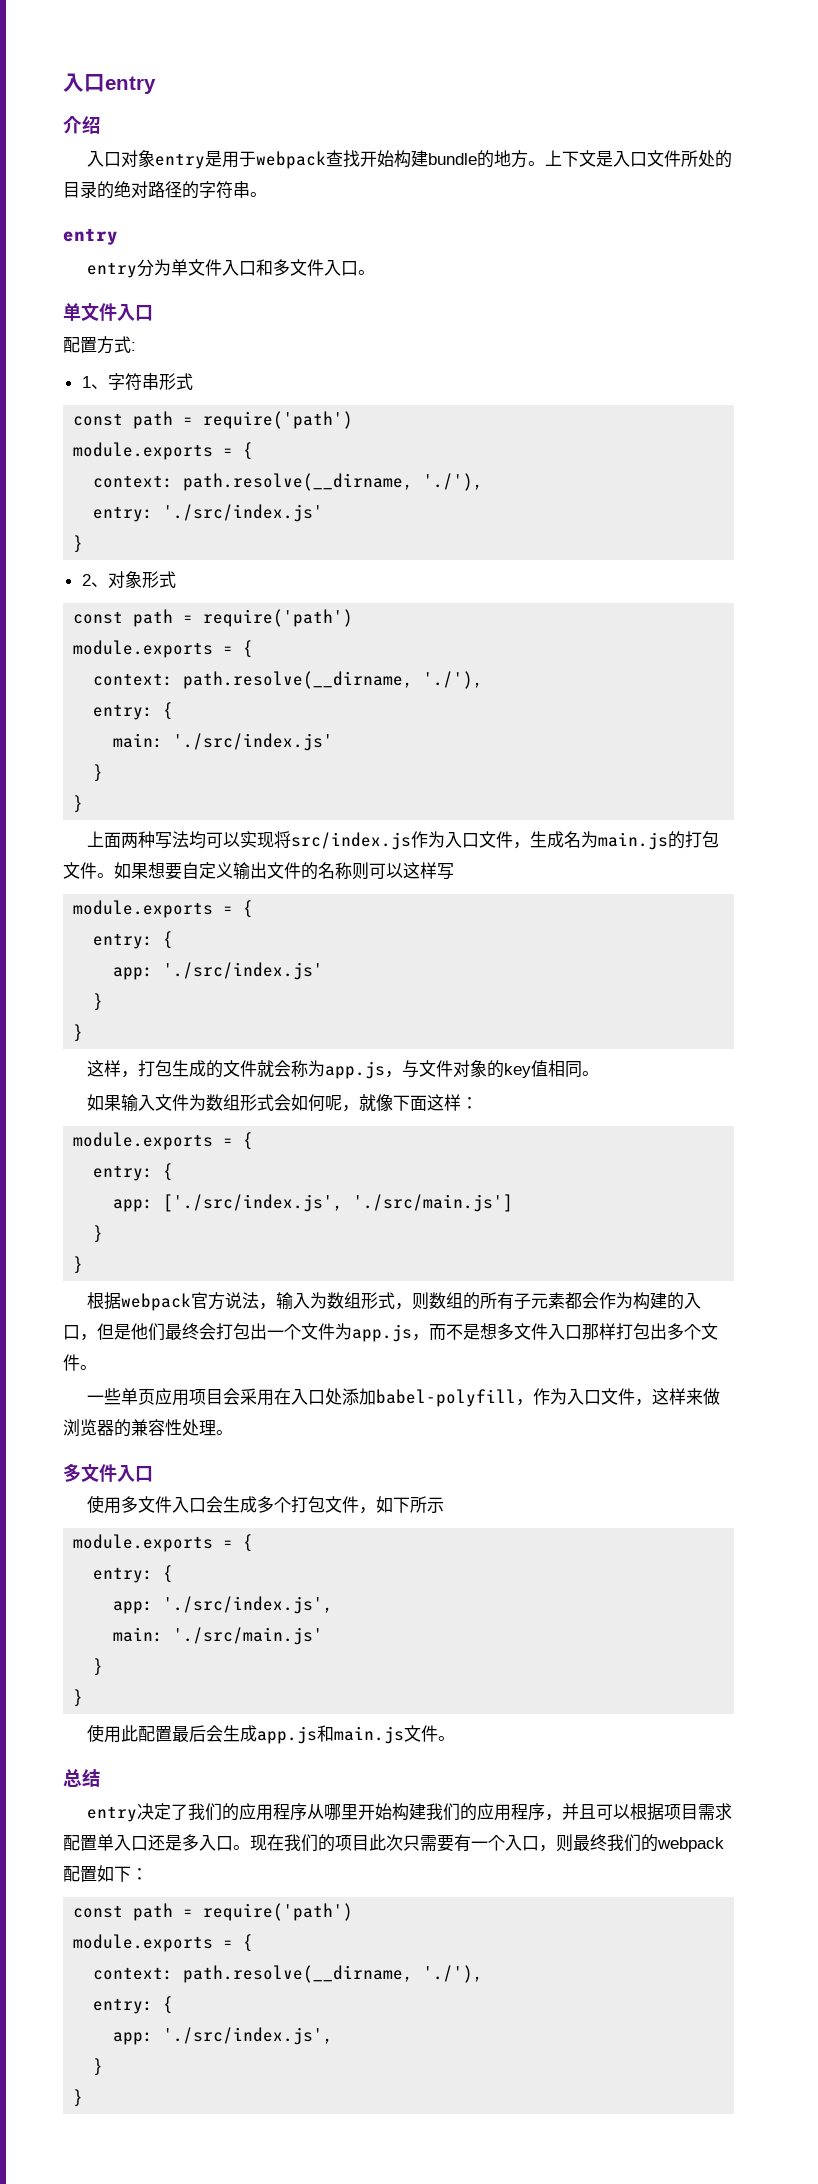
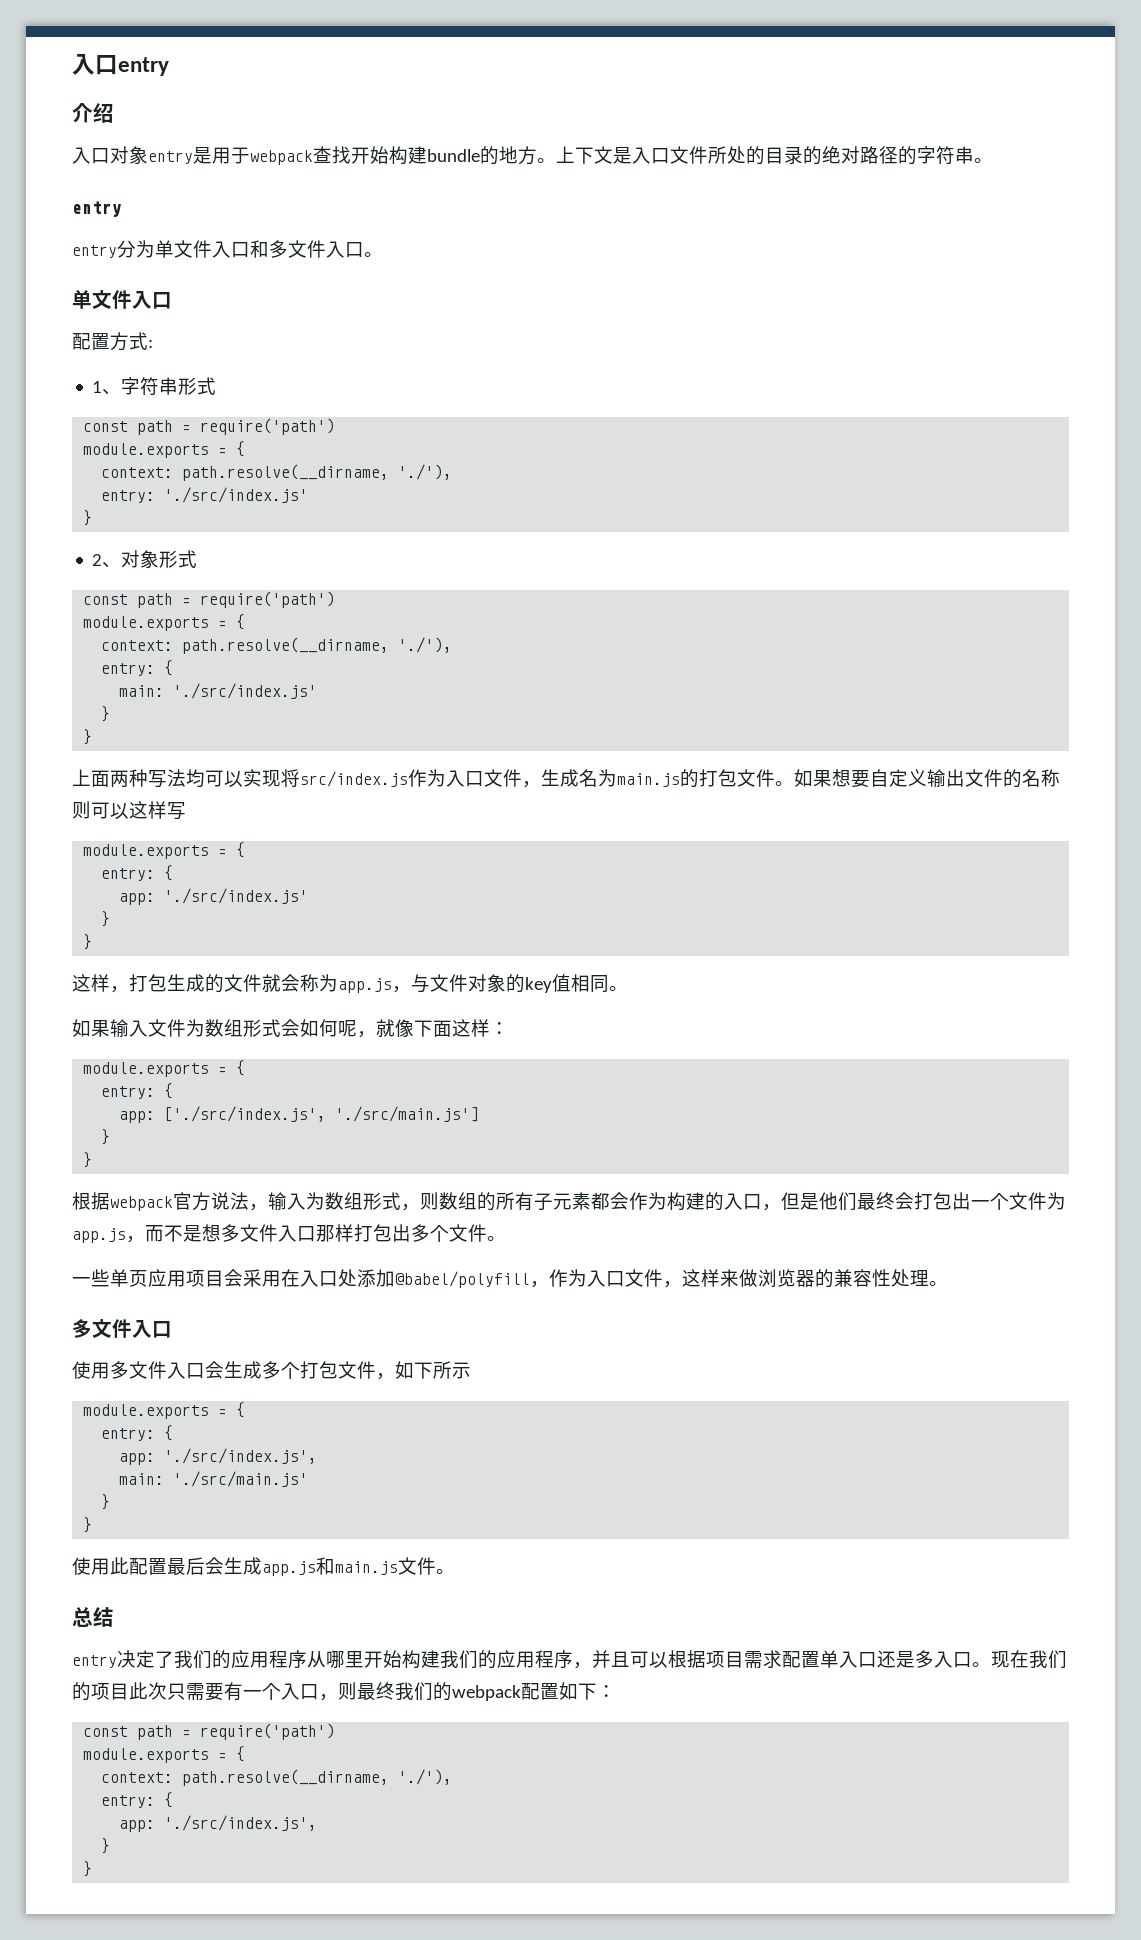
[376,1389,517,1407] babel-polyfill -> [395,1271,530,1288] @babel/polyfill

